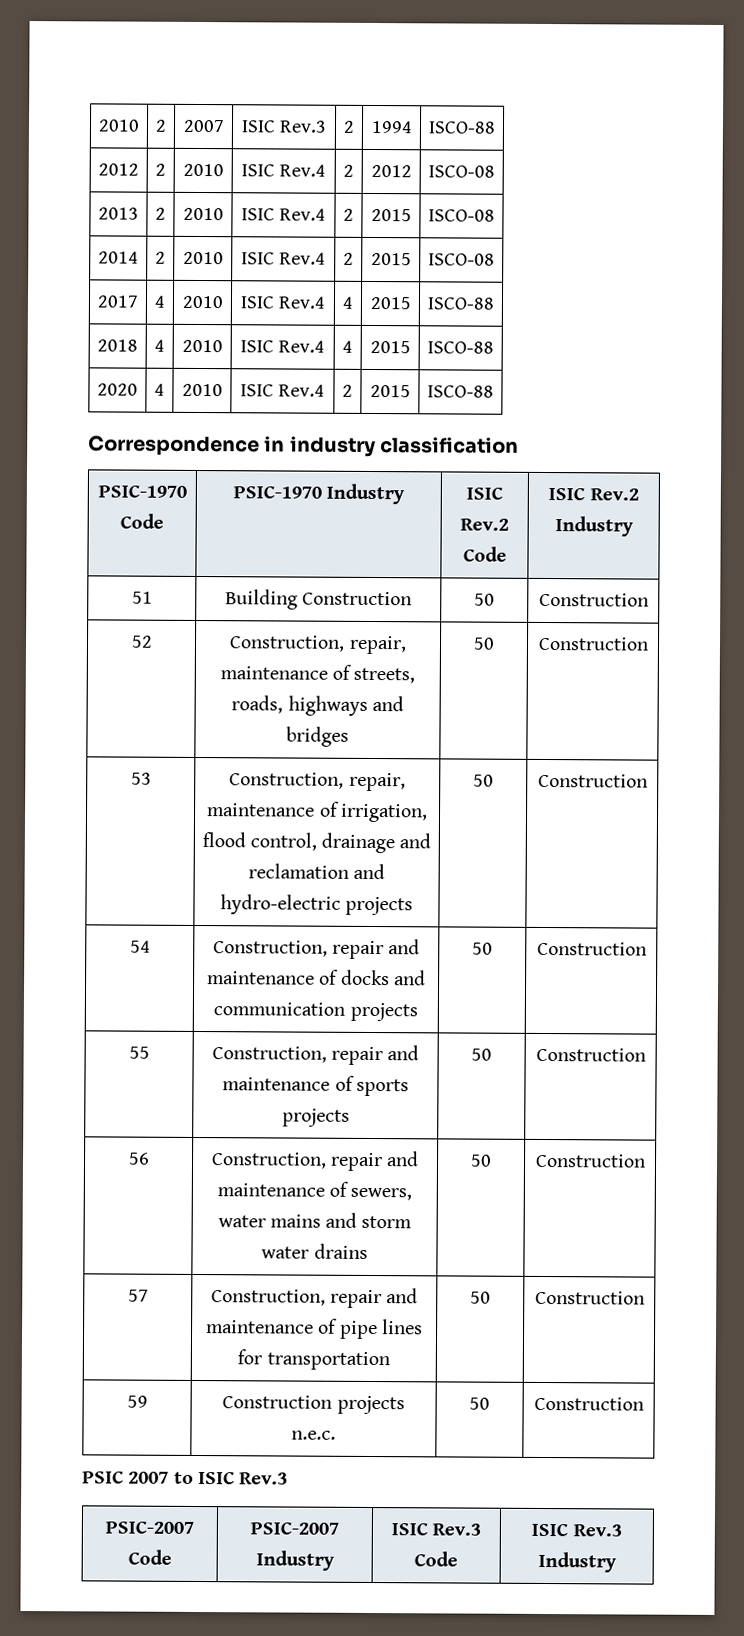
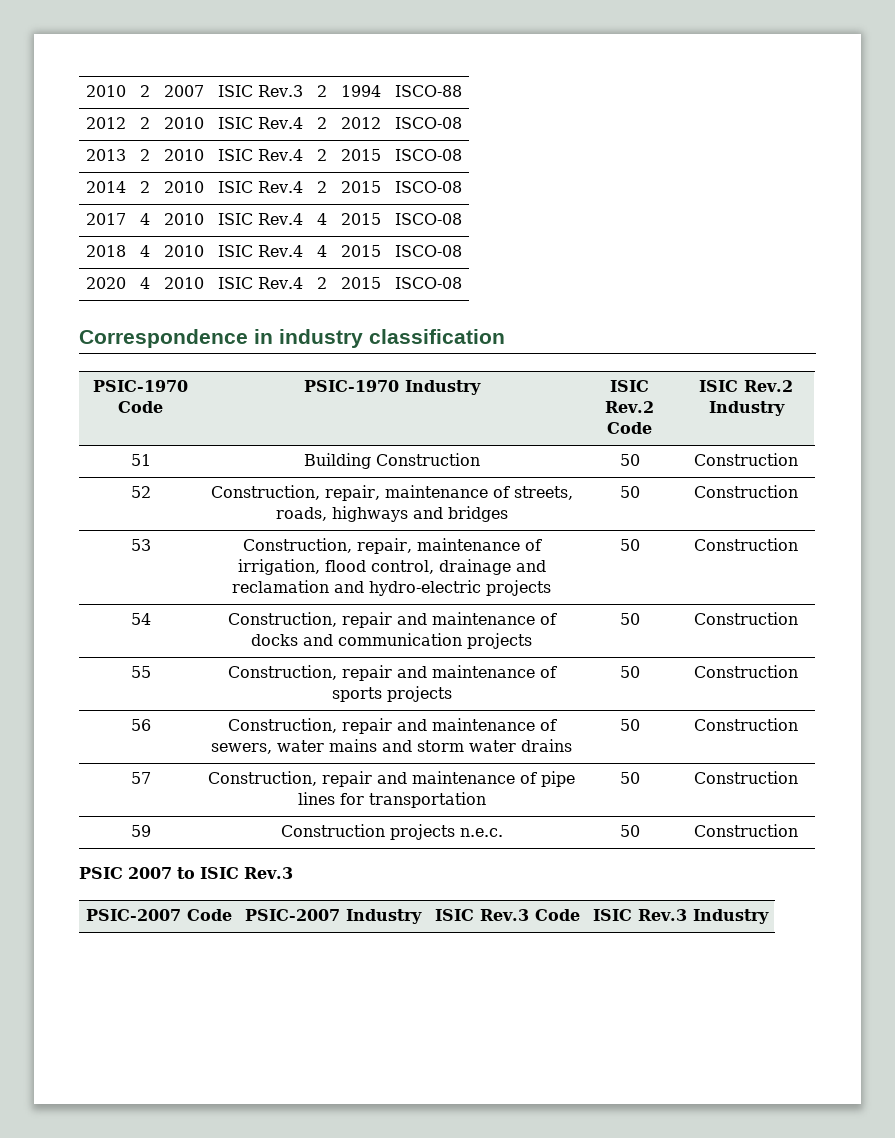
[427,297,494,310] ISCO-88 -> [394,213,462,225] ISCO-08
[427,341,494,354] ISCO-88 -> [394,245,462,257] ISCO-08
[427,385,494,398] ISCO-88 -> [394,277,462,289] ISCO-08

